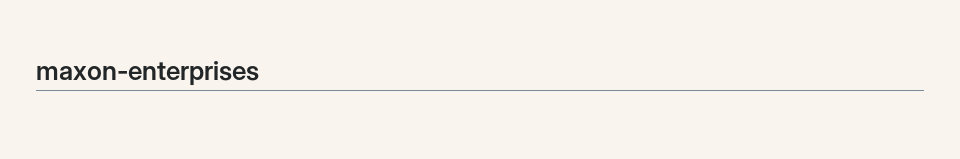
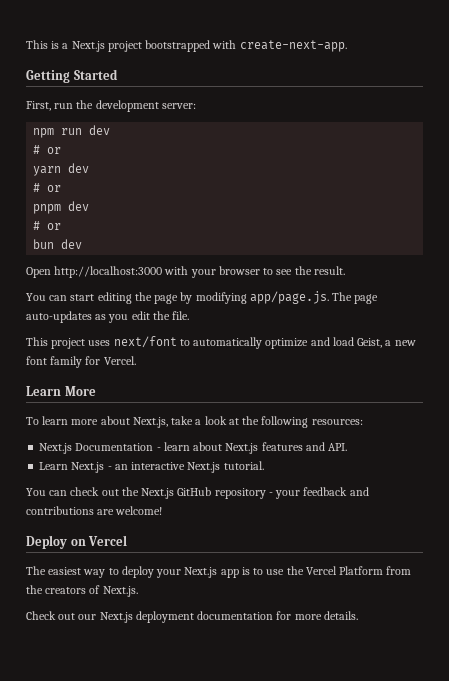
[36,61,259,86] maxon-enterprises -> [26,40,347,52] [26,69,118,83] [26,100,196,112] [33,125,111,138] [33,145,62,154] [33,163,90,176] [33,183,62,192] [33,201,90,214] [33,221,62,230] [33,239,83,249] [26,266,345,278] [26,291,379,304] [26,311,190,323] [26,336,416,349] [26,356,136,368] [26,386,96,396] [26,416,363,428] [39,442,348,454] [39,461,264,473] [26,487,369,499] [26,506,163,515] [26,535,128,549] [26,566,412,578] [26,585,138,597] [26,611,358,623] This is a Next.js project bootstrapped with create-next-app. // Getting Started // First, run the development server: // npm run dev // # or // yarn dev // # or // pnpm dev // # or // bun dev // Open http://localhost:3000 with your browser to see the result. // You can start editing the page by modifying app/page.js. The page auto-updates as you edit the file. // This project uses next/font to automatically optimize and load Geist, a new font family for Vercel. // Learn More // To learn more about Next.js, take a look at the following resources: // Next.js Documentation - learn about Next.js features and API. // Learn Next.js - an interactive Next.js tutorial. // You can check out the Next.js GitHub repository - your feedback and contributions are welcome! // Deploy on Vercel // The easiest way to deploy your Next.js app is to use the Vercel Platform from the creators of Next.js. // Check out our Next.js deployment documentation for more details.

